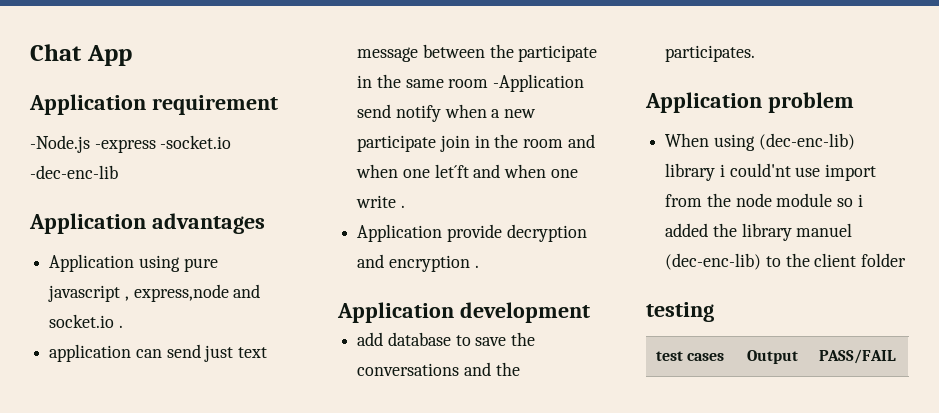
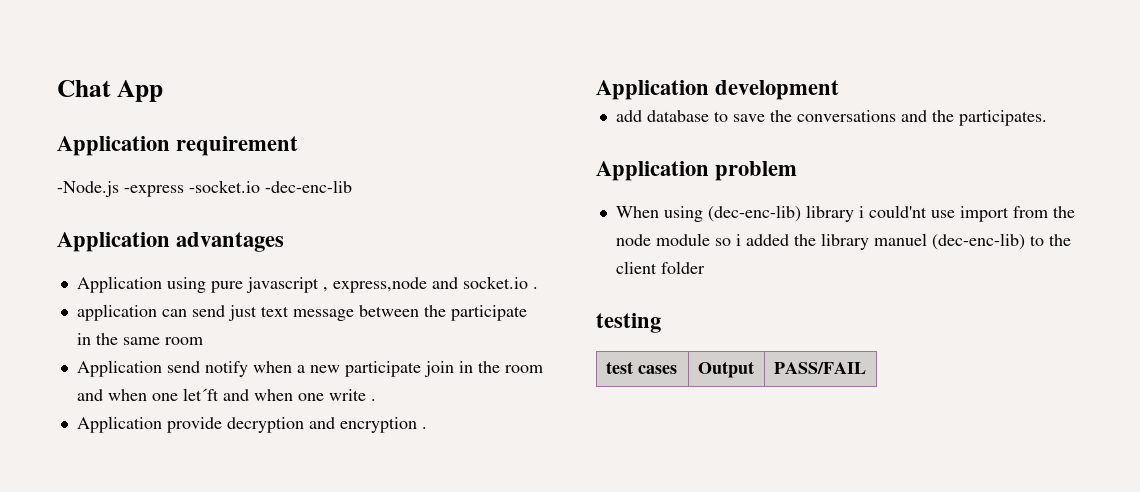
[493,74,585,92] -Application -> [76,360,162,377] // Application

